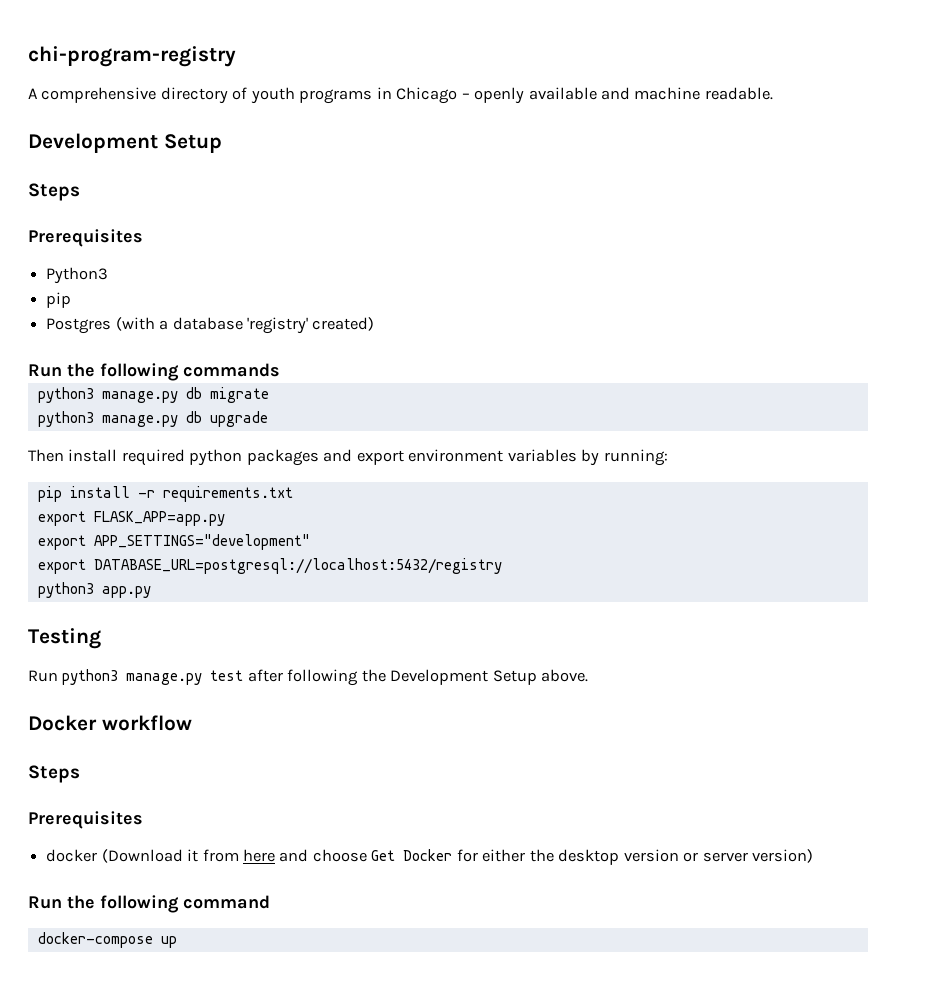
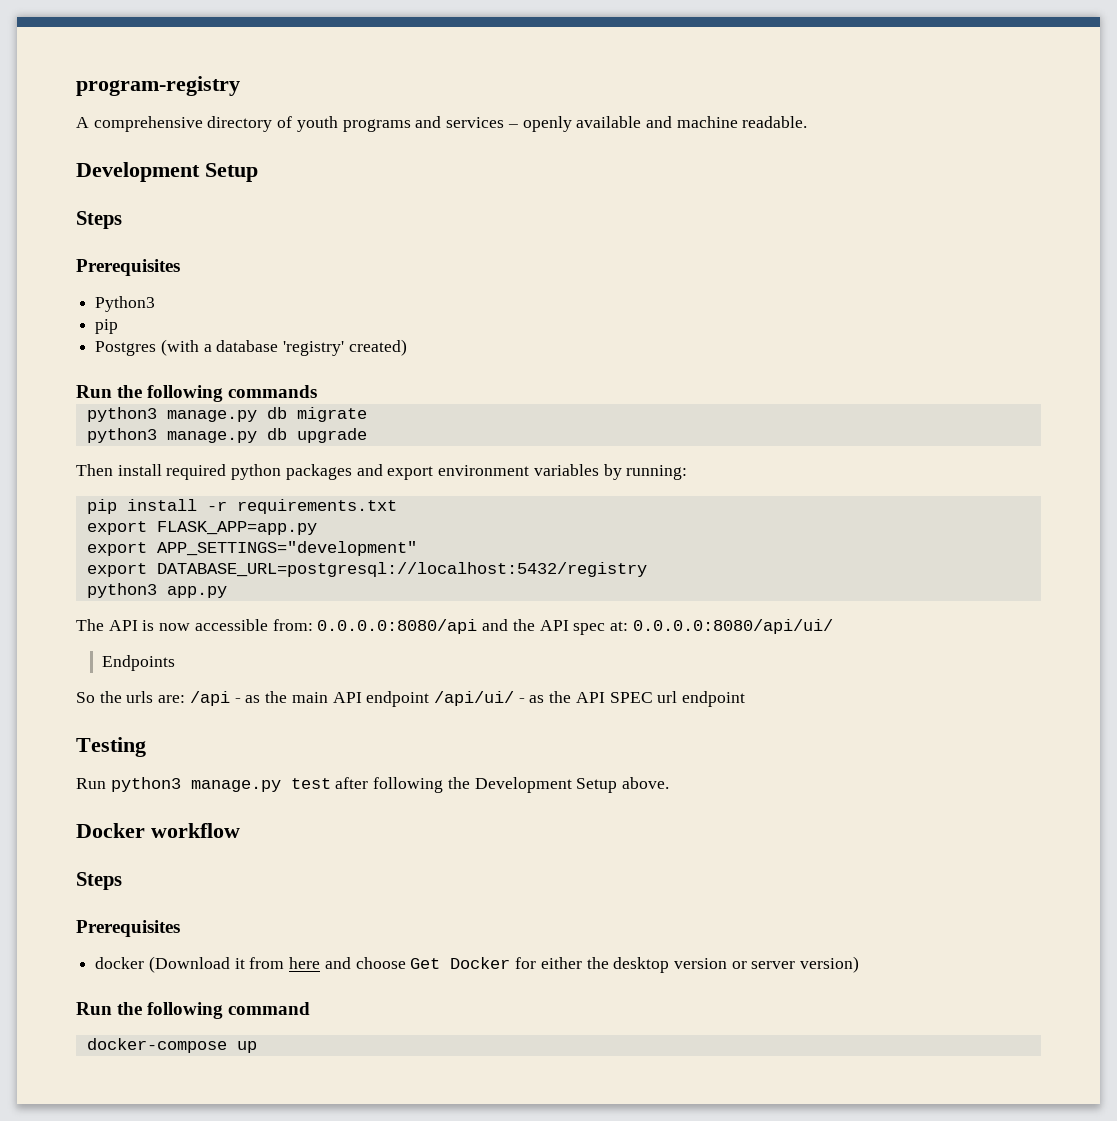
[28,46,236,67] chi-program-registry -> [76,76,240,96] program-registry
[376,87,458,104] in Chicago -> [415,116,505,128] and services
(151, 592) none -> [76,619,833,635] [102,655,176,671] [76,691,746,707] // The API is now accessible from: 0.0.0.0:8080/api and the API spec at: 0.0.0.0:8080/api/ui/ // Endpoints // So the urls are: /api - as the main API endpoint /api/ui/ - as the API SPEC url endpoint

